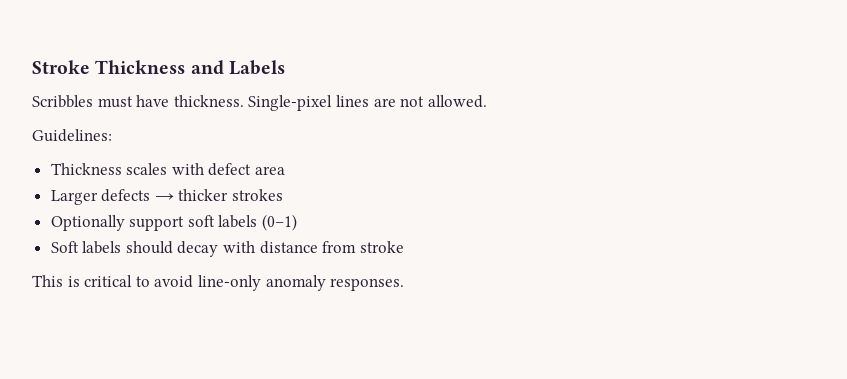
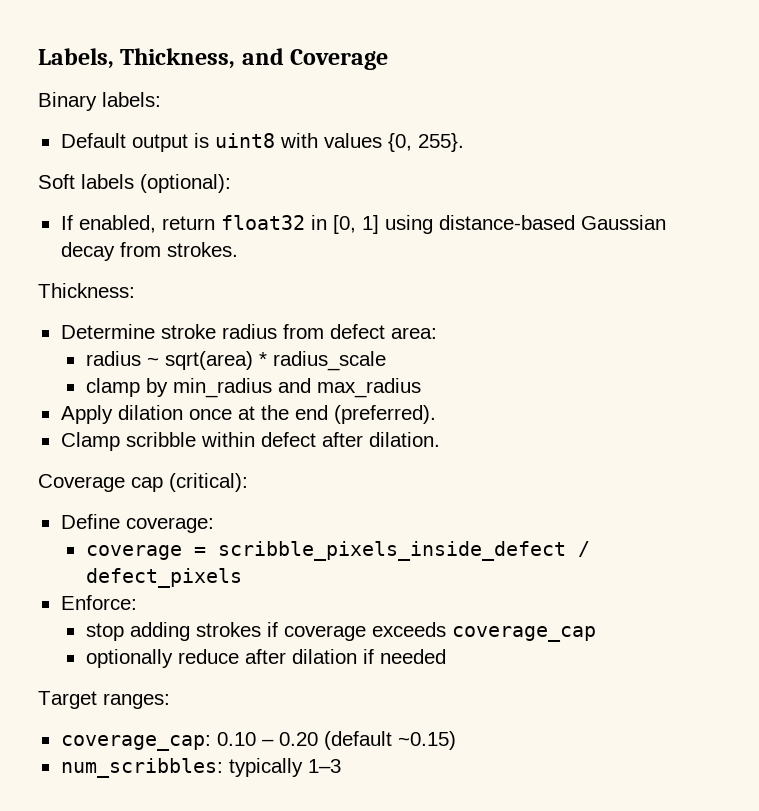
[32,60,285,75] [32,95,487,111] [32,129,112,142] [50,163,286,176] [50,189,284,205] [50,214,298,231] [50,241,404,257] [32,275,405,291] Stroke Thickness and Labels // Scribbles must have thickness. Single-pixel lines are not allowed. // Guidelines: // Thickness scales with defect area // Larger defects → thicker strokes // Optionally support soft labels (0–1) // Soft labels should decay with distance from stroke // This is critical to avoid line-only anomaly responses. -> [38,48,389,70] [38,92,161,111] [60,133,464,152] [38,174,231,193] [60,215,666,234] [60,242,238,261] [38,283,135,298] [60,324,437,339] [85,351,386,371] [85,378,421,398] [60,405,436,424] [60,432,440,451] [38,473,248,492] [60,514,214,533] [85,541,590,561] [85,568,242,588] [60,595,137,610] [85,622,596,642] [85,649,446,668] [38,691,170,709] [60,731,456,751] [60,758,341,778] Labels, Thickness, and Coverage // Binary labels: // Default output is uint8 with values {0, 255}. // Soft labels (optional): // If enabled, return float32 in [0, 1] using distance-based Gaussian decay from strokes. // Thickness: // Determine stroke radius from defect area: // radius ~ sqrt(area) * radius_scale // clamp by min_radius and max_radius // Apply dilation once at the end (preferred). // Clamp scribble within defect after dilation. // Coverage cap (critical): // Define coverage: // coverage = scribble_pixels_inside_defect / defect_pixels // Enforce: // stop adding strokes if coverage exceeds coverage_cap // optionally reduce after dilation if needed // Target ranges: // coverage_cap: 0.10 – 0.20 (default ~0.15) // num_scribbles: typically 1–3

